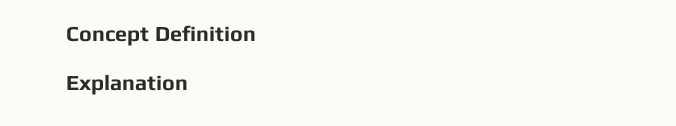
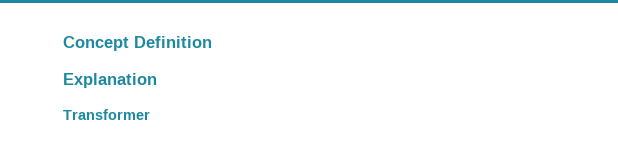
(188, 84) none -> [63,109,150,120] // Transformer

